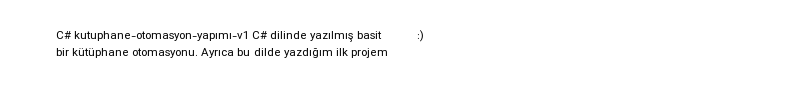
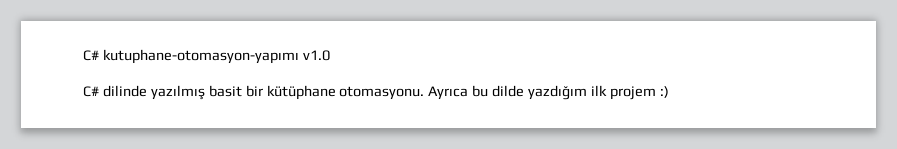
[56,31,250,41] C# kutuphane-otomasyon-yapımı-v1 -> [83,49,330,64] C# kutuphane-otomasyon-yapımı v1.0 //

